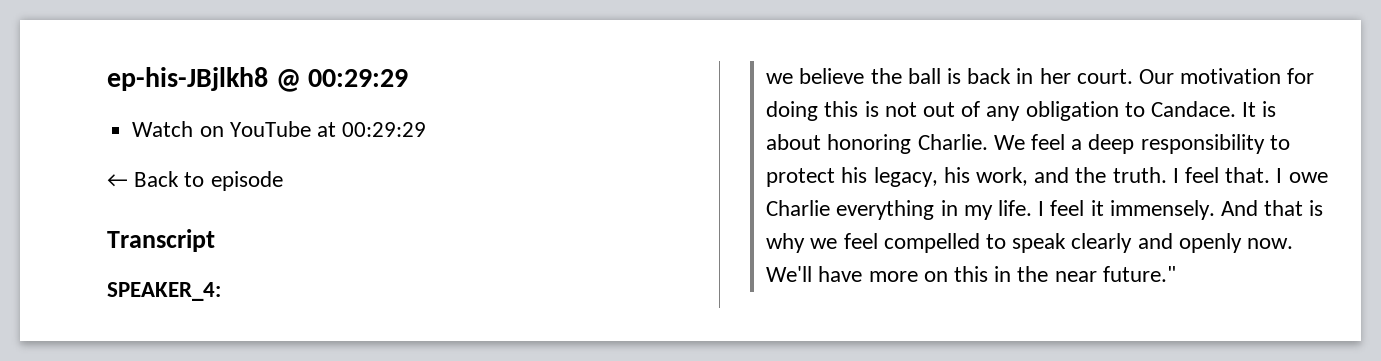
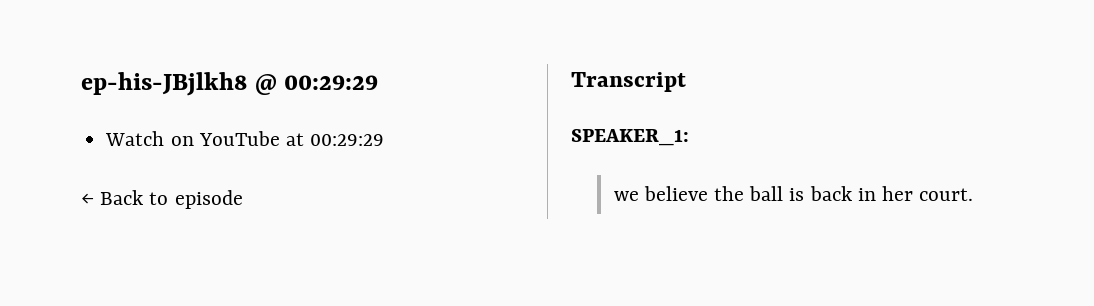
[107,282,221,301] SPEAKER_4: -> [571,129,689,146] SPEAKER_1:
[1139,68,1315,84] [766,101,1277,121] [766,134,1290,154] [766,167,1328,187] [766,200,1324,220] [766,233,1294,253] [766,266,1176,282] Our motivation for doing this is not out of any obligation to Candace. It is about honoring Charlie. We feel a deep responsibility to protect his legacy, his work, and the truth. I feel that. I owe Charlie everything in my life. I feel it immensely. And that is why we feel compelled to speak clearly and openly now. We'll have more on this in the near future." -> (974, 194) none

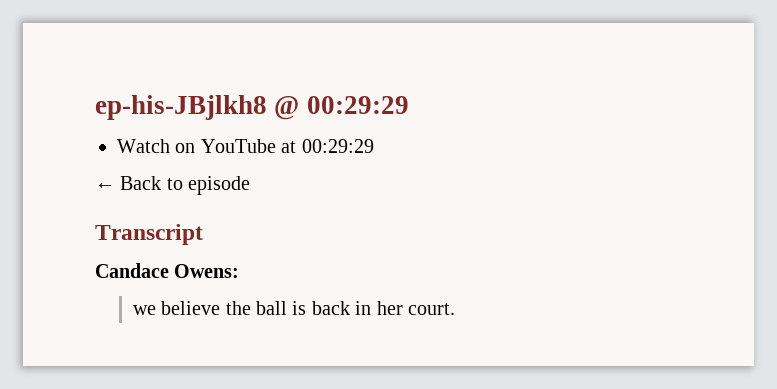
[571,129,689,146] SPEAKER_1: -> [95,263,240,278] Candace Owens:

